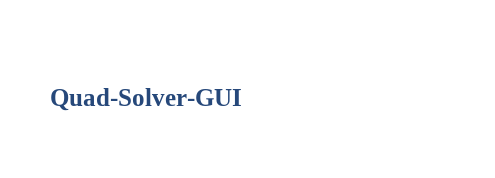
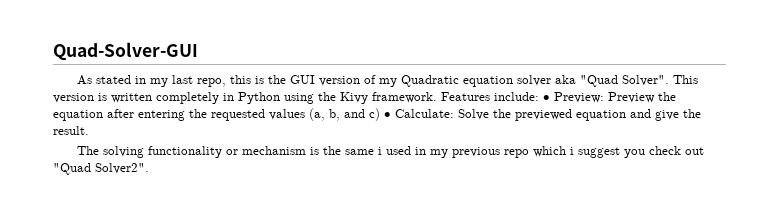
(242, 99) none -> [77,75,699,87] [53,92,676,104] [53,108,701,121] [53,126,89,135] [77,146,705,158] [53,163,149,175] // As stated in my last repo, this is the GUI version of my Quadratic equation solver aka "Quad Solver". This version is written completely in Python using the Kivy framework. Features include: • Preview: Preview the equation after entering the requested values (a, b, and c) • Calculate: Solve the previewed equation and give the result. // The solving functionality or mechanism is the same i used in my previous repo which i suggest you check out "Quad Solver2".

